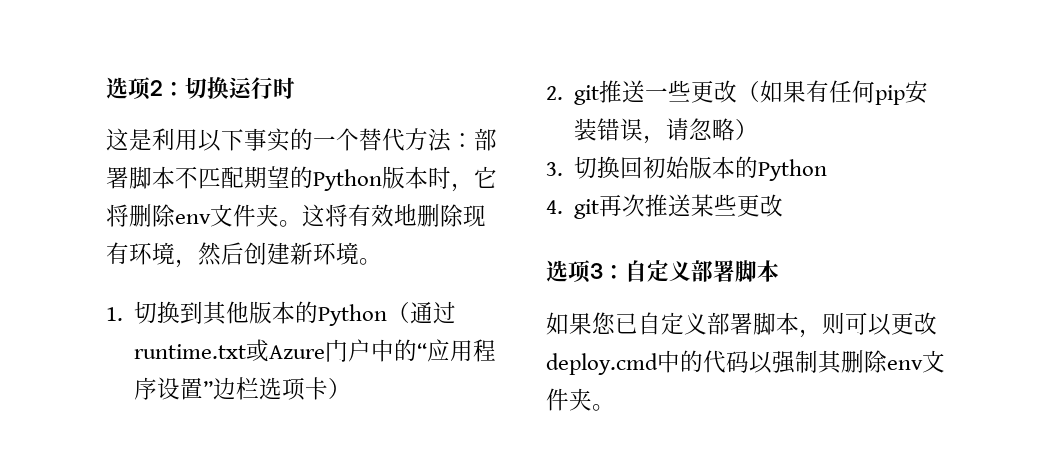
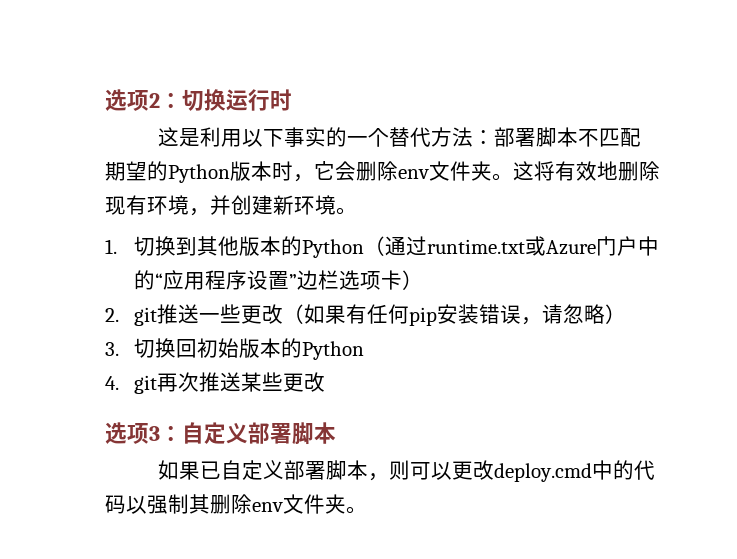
[106,204,129,227] 将 -> [335,161,356,181] 会
[198,242,244,266] 然后 -> [210,195,231,215] 并
[592,312,615,334] 您 -> (201, 470) none

